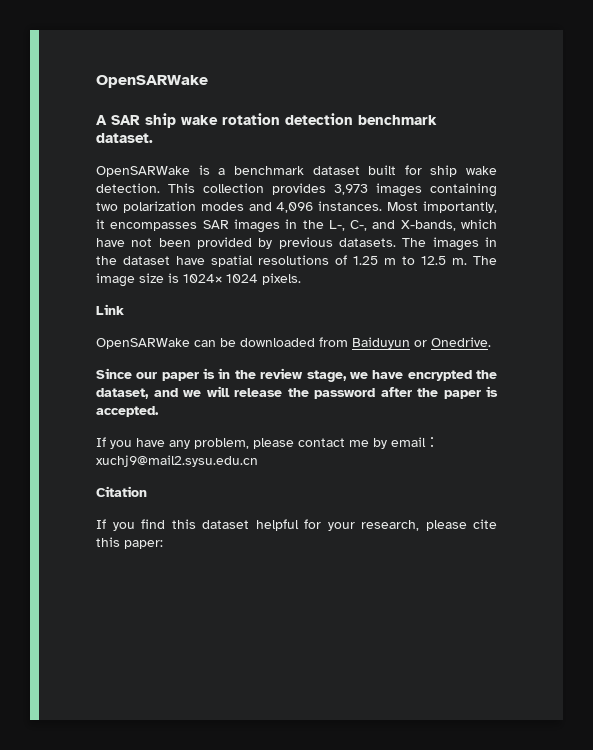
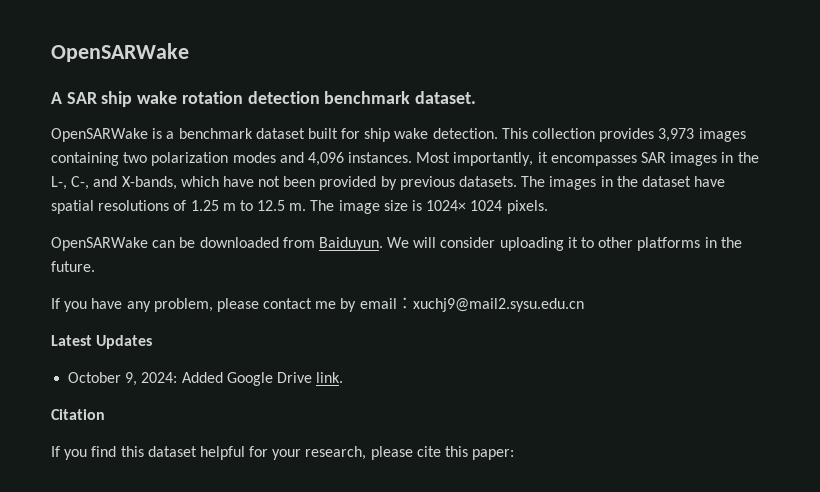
[96,304,124,315] // Link -> (548, 207) none
[352,337,491,349] [96,368,498,382] [96,386,498,399] [96,406,159,417] Baiduyun or Onedrive. // Since our paper is in the review stage, we have encrypted the dataset, and we will release the password after the paper is accepted. -> [318,237,742,251] [51,261,95,272] Baiduyun. We will consider uploading it to other platforms in the future.
(258, 461) none -> [51,335,153,349] [68,372,344,386] // Latest Updates // October 9, 2024: Added Google Drive link.

